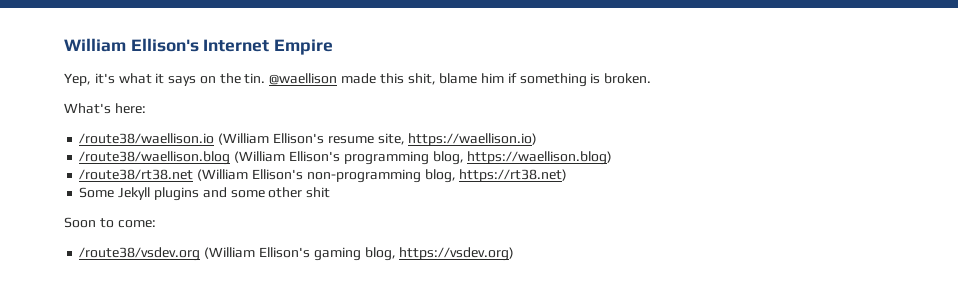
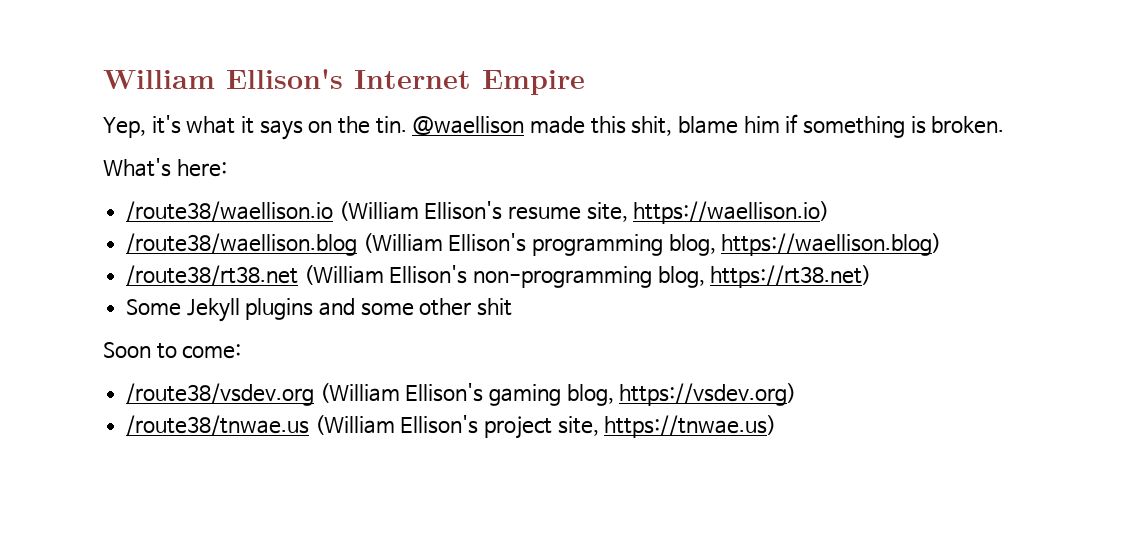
(515, 254) none -> [126,415,777,439] // /route38/tnwae.us (William Ellison's project site, https://tnwae.us)

